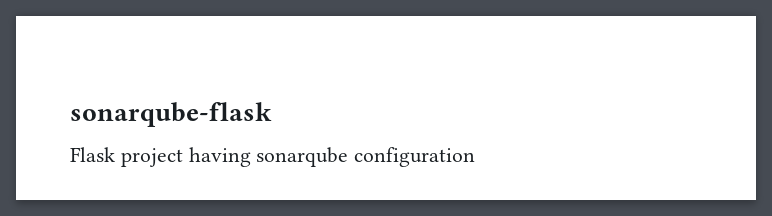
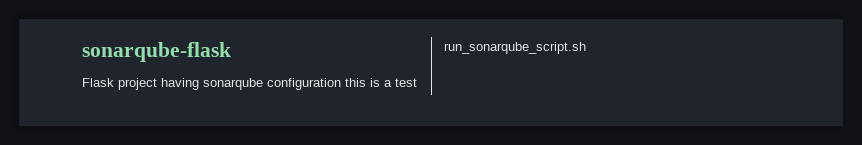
(476, 157) none -> [345,78,417,87] [444,42,586,54] this is a test run_sonarqube_script.sh

